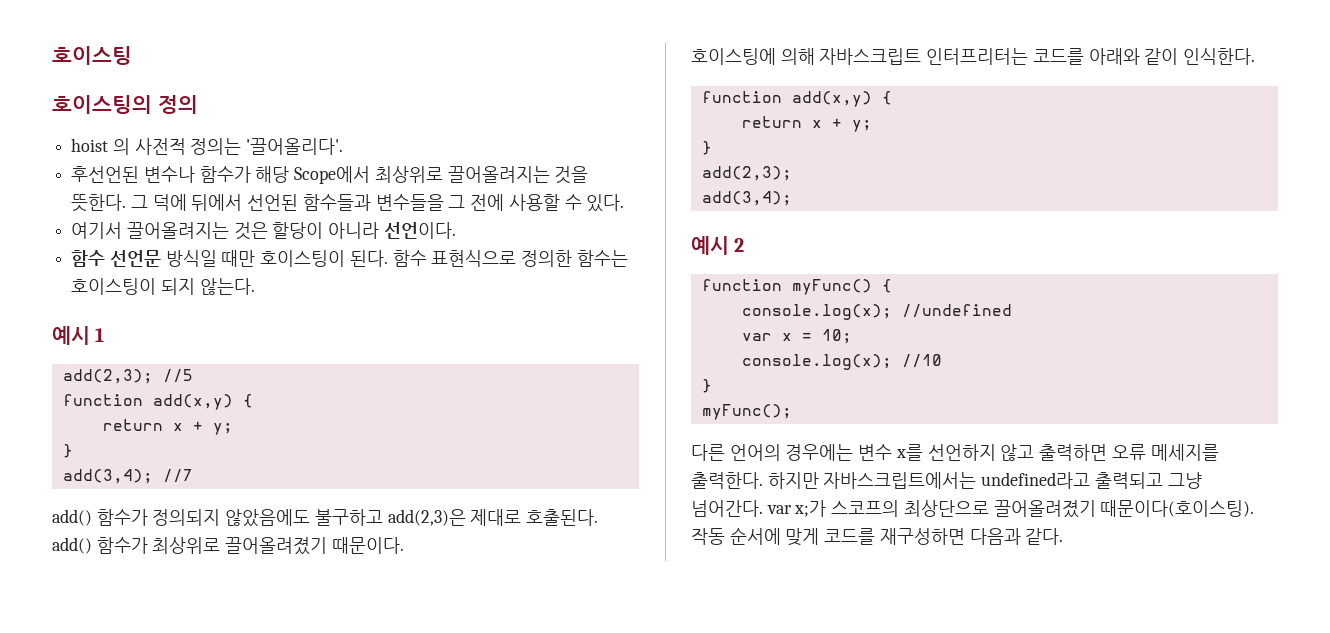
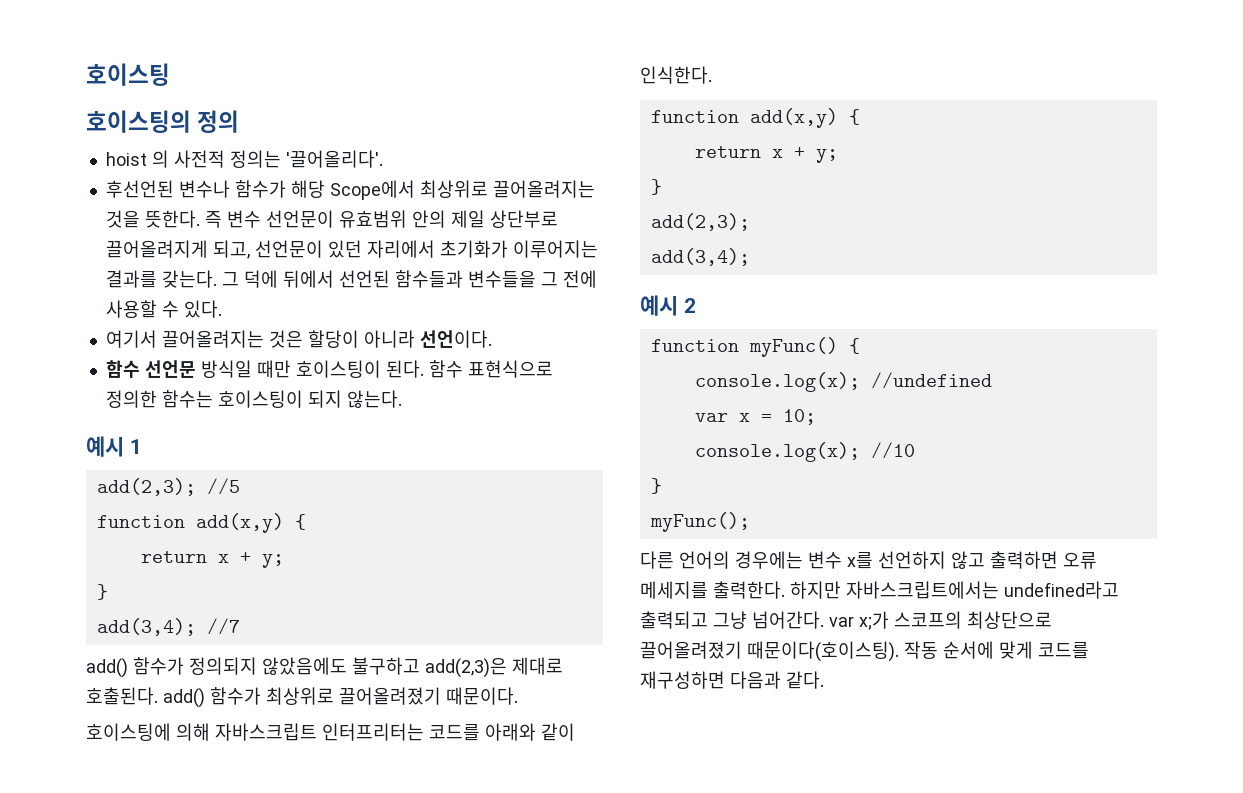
(127, 203) none -> [204,210,558,228] [105,240,598,259] [105,270,217,288] 즉 변수 선언문이 유효범위 안의 제일 상단부로 끌어올려지게 되고, 선언문이 있던 자리에서 초기화가 이루어지는 결과를 갖는다.

